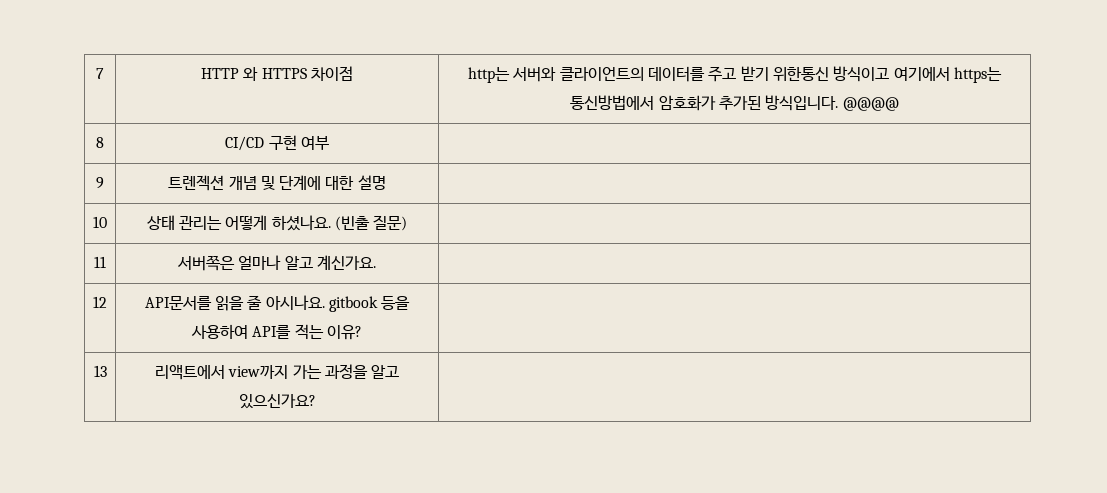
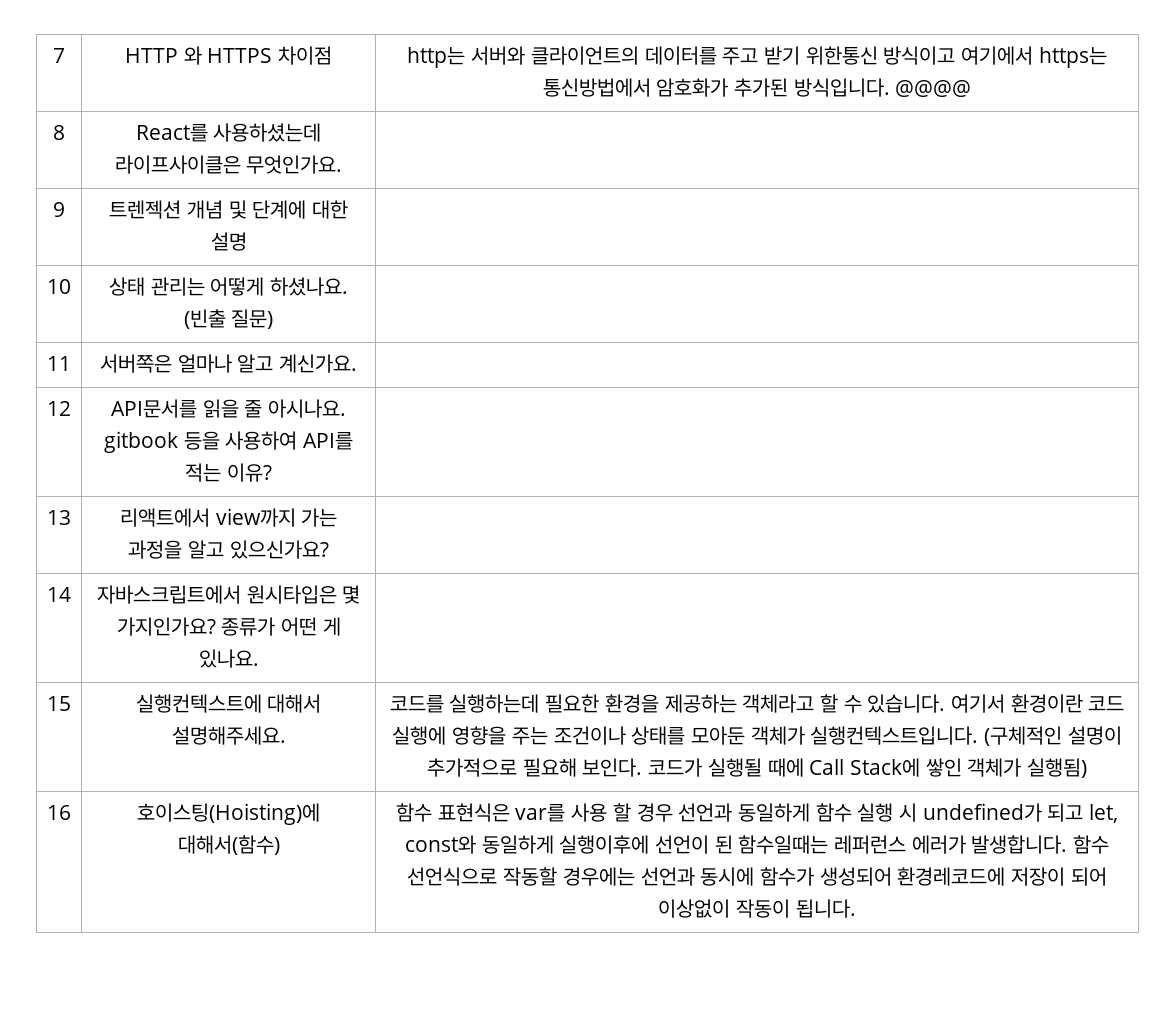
[225,135,329,151] CI/CD 구현 여부 -> [135,123,322,142] [114,155,343,174] React를 사용하셨는데 라이프사이클은 무엇인가요.
(316, 401) none -> [47,587,71,602] [96,585,361,604] [116,617,341,636] [198,649,259,668] [47,696,71,711] [135,694,322,713] [171,726,286,745] [389,694,1125,713] [392,726,1122,746] [427,758,1087,778] [47,805,71,820] [137,803,320,825] [177,835,280,855] [396,803,1118,823] [404,835,1110,854] [407,867,1107,886] [658,899,856,918] // 14 | 자바스크립트에서 원시타입은 몇 가지인가요? 종류가 어떤 게 있나요. | // 15 | 실행컨텍스트에 대해서 설명해주세요. | 코드를 실행하는데 필요한 환경을 제공하는 객체라고 할 수 있습니다. 여기서 환경이란 코드 실행에 영향을 주는 조건이나 상태를 모아둔 객체가 실행컨텍스트입니다. (구체적인 설명이 추가적으로 필요해 보인다. 코드가 실행될 때에 Call Stack에 쌓인 객체가 실행됨) // 16 | 호이스팅(Hoisting)에 대해서(함수) | 함수 표현식은 var를 사용 할 경우 선언과 동일하게 함수 실행 시 undefined가 되고 let, const와 동일하게 실행이후에 선언이 된 함수일때는 레퍼런스 에러가 발생합니다. 함수 선언식으로 작동할 경우에는 선언과 동시에 함수가 생성되어 환경레코드에 저장이 되어 이상없이 작동이 됩니다.

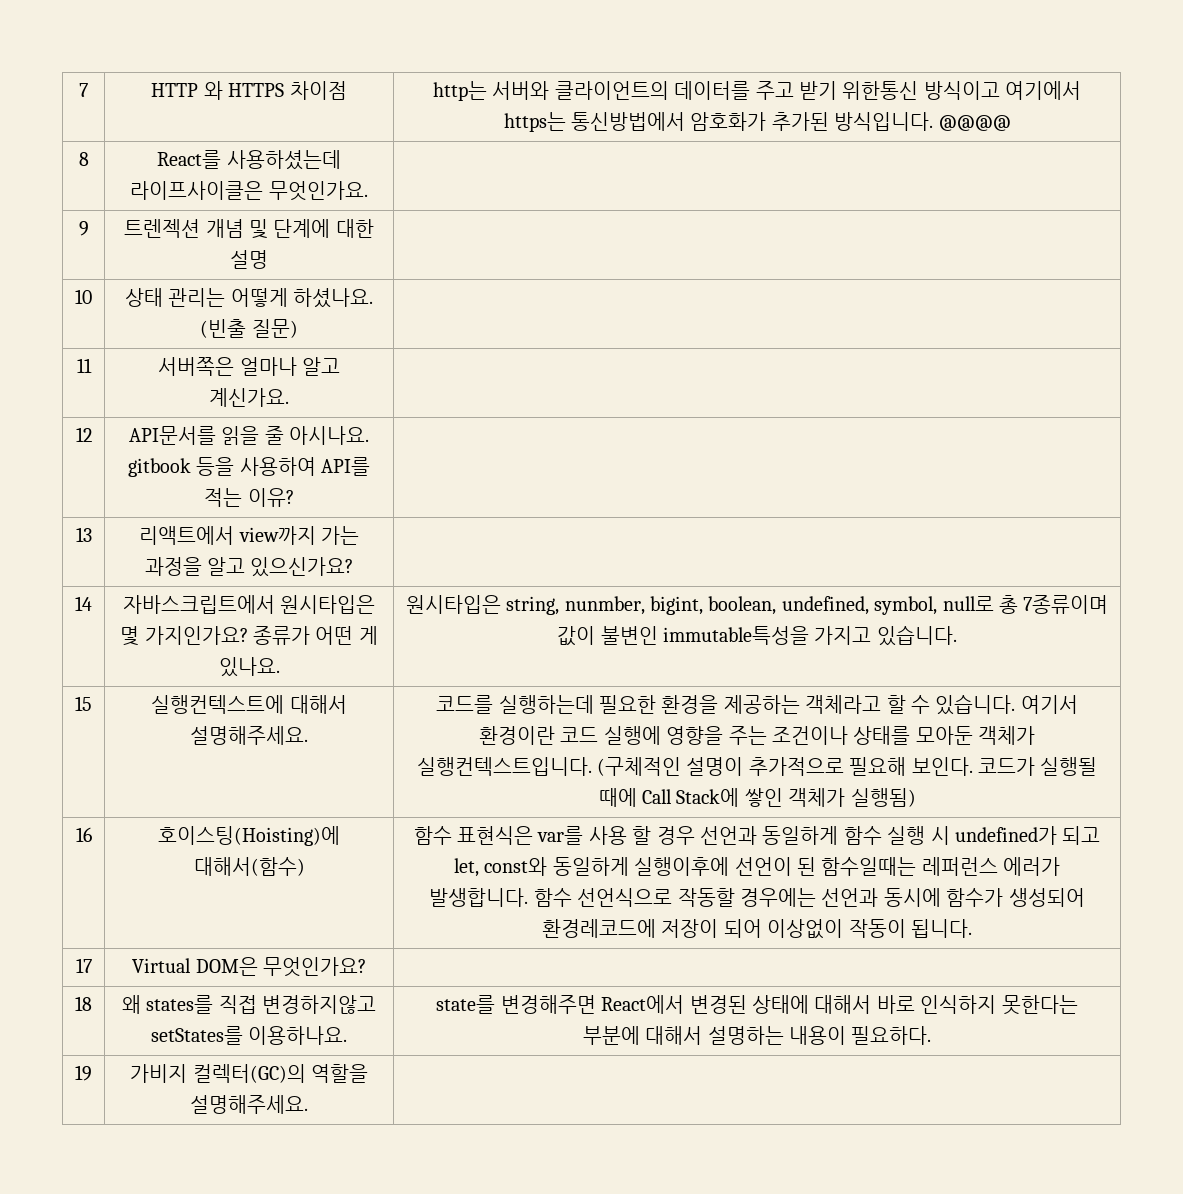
(259, 658) none -> [405,595,1109,615] [557,625,957,646] 원시타입은 string, nunmber, bigint, boolean, undefined, symbol, null로 총 7종류이며 값이 불변인 immutable특성을 가지고 있습니다.
(856, 908) none -> [75,958,92,973] [132,957,366,977] [75,996,92,1011] [121,995,377,1014] [150,1026,348,1045] [436,995,1078,1015] [582,1026,932,1045] [75,1065,92,1081] [130,1064,368,1083] [190,1095,308,1114] // 17 | Virtual DOM은 무엇인가요? | // 18 | 왜 states를 직접 변경하지않고 setStates를 이용하나요. | state를 변경해주면 React에서 변경된 상태에 대해서 바로 인식하지 못한다는 부분에 대해서 설명하는 내용이 필요하다. // 19 | 가비지 컬렉터(GC)의 역할을 설명해주세요. |

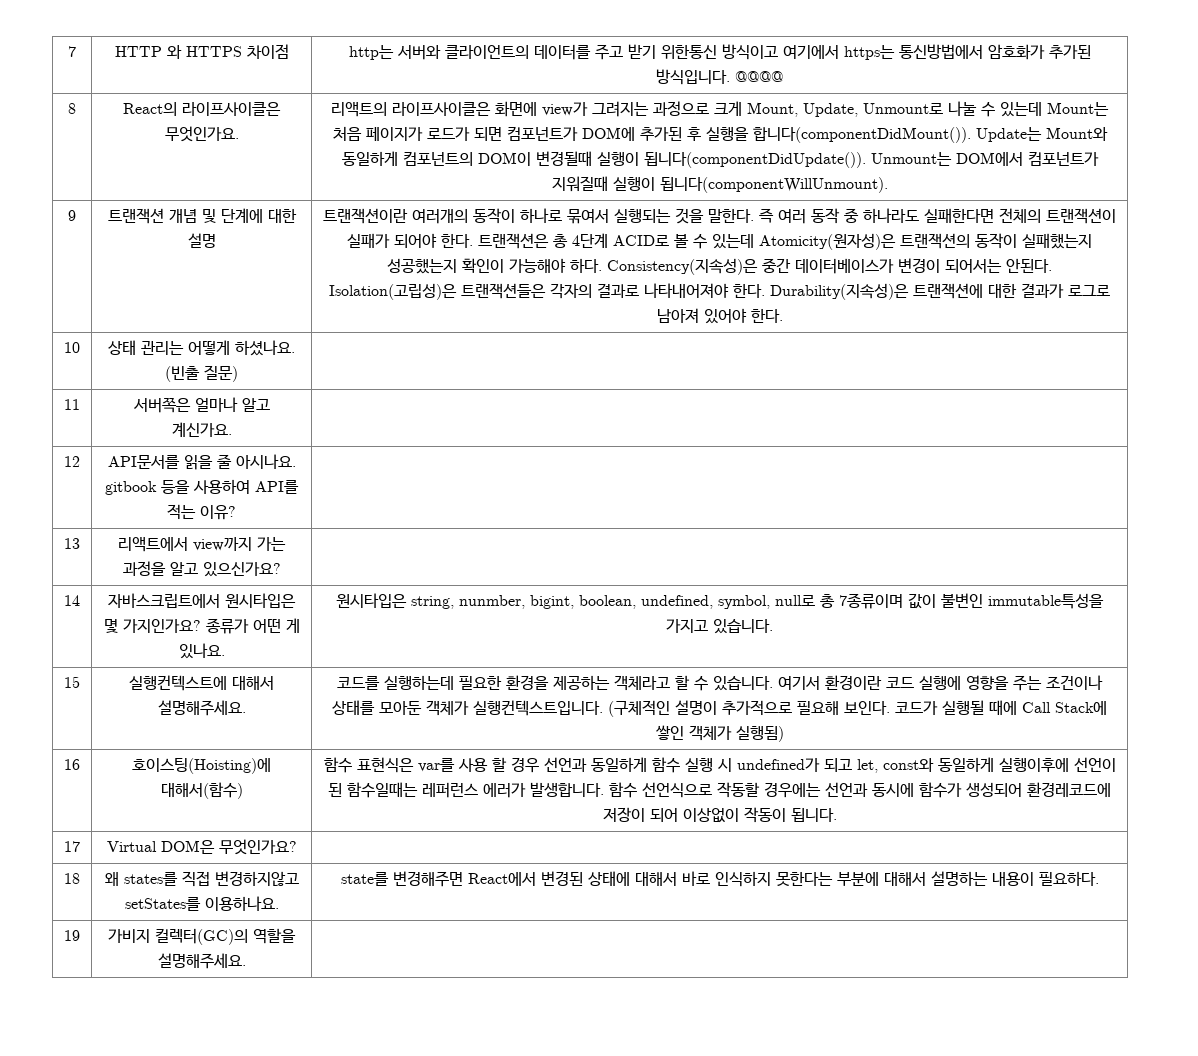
[157,150,341,170] React를 사용하셨는데 -> [123,102,177,116] React의
(368, 191) none -> [331,101,1109,117] [332,126,1108,143] [341,151,1099,168] [551,176,888,193] 리액트의 라이프사이클은 화면에 view가 그려지는 과정으로 크게 Mount, Update, Unmount로 나눌 수 있는데 Mount는 처음 페이지가 로드가 되면 컴포넌트가 DOM에 추가된 후 실행을 합니다(componentDidMount()). Update는 Mount와 동일하게 컴포넌트의 DOM이 변경될때 실행이 됩니다(componentDidUpdate()). Unmount는 DOM에서 컴포넌트가 지워질때 실행이 됩니다(componentWillUnmount).
[124,219,201,238] 트렌젝션 -> [107,208,164,224] 트랜잭션
(268, 259) none -> [323,208,1116,224] [347,233,1092,250] [387,258,1052,275] [329,283,1110,300] [656,308,783,324] 트랜잭션이란 여러개의 동작이 하나로 묶여서 실행되는 것을 말한다. 즉 여러 동작 중 하나라도 실패한다면 전체의 트랜잭션이 실패가 되어야 한다. 트랜잭션은 총 4단계 ACID로 볼 수 있는데 Atomicity(원자성)은 트랜잭션의 동작이 실패했는지 성공했는지 확인이 가능해야 하다. Consistency(지속성)은 중간 데이터베이스가 변경이 되어서는 안된다. Isolation(고립성)은 트랜잭션들은 각자의 결과로 나타내어져야 한다. Durability(지속성)은 트랜잭션에 대한 결과가 로그로 남아져 있어야 한다.

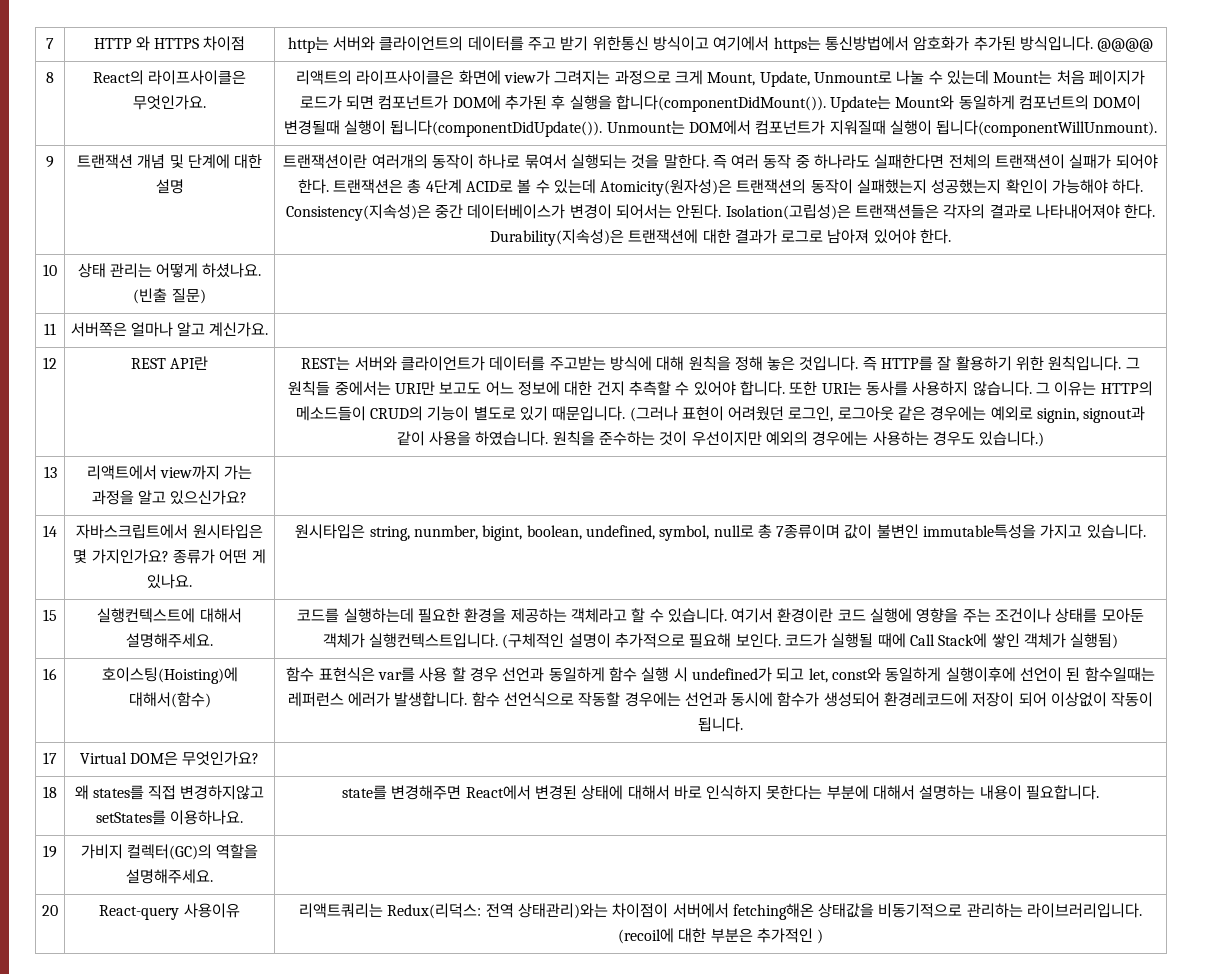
[107,454,296,470] [105,479,299,495] [167,504,236,520] API문서를 읽을 줄 아시나요. gitbook 등을 사용하여 API를 적는 이유? | -> [130,356,209,370] [301,356,1140,371] [288,381,1153,396] [295,406,1146,423] [396,431,1045,447] REST API란 | REST는 서버와 클라이언트가 데이터를 주고받는 방식에 대해 원칙을 정해 놓은 것입니다. 즉 HTTP를 잘 활용하기 위한 원칙입니다. 그 원칙들 중에서는 URI만 보고도 어느 정보에 대한 건지 추측할 수 있어야 합니다. 또한 URI는 동사를 사용하지 않습니다. 그 이유는 HTTP의 메소드들이 CRUD의 기능이 별도로 있기 때문입니다. (그러나 표현이 어려웠던 로그인, 로그아웃 같은 경우에는 예외로 signin, signout과 같이 사용을 하였습니다. 원칙을 준수하는 것이 우선이지만 예외의 경우에는 사용하는 경우도 있습니다.)
[1038,871,1099,886] 필요하다. -> [1026,785,1100,800] 필요합니다.
(246, 961) none -> [42,905,58,916] [99,903,240,920] [298,903,1143,920] [617,928,824,944] // 20 | React-query 사용이유 | 리액트쿼리는 Redux(리덕스: 전역 상태관리)와는 차이점이 서버에서 fetching해온 상태값을 비동기적으로 관리하는 라이브러리입니다. (recoil에 대한 부분은 추가적인 )

